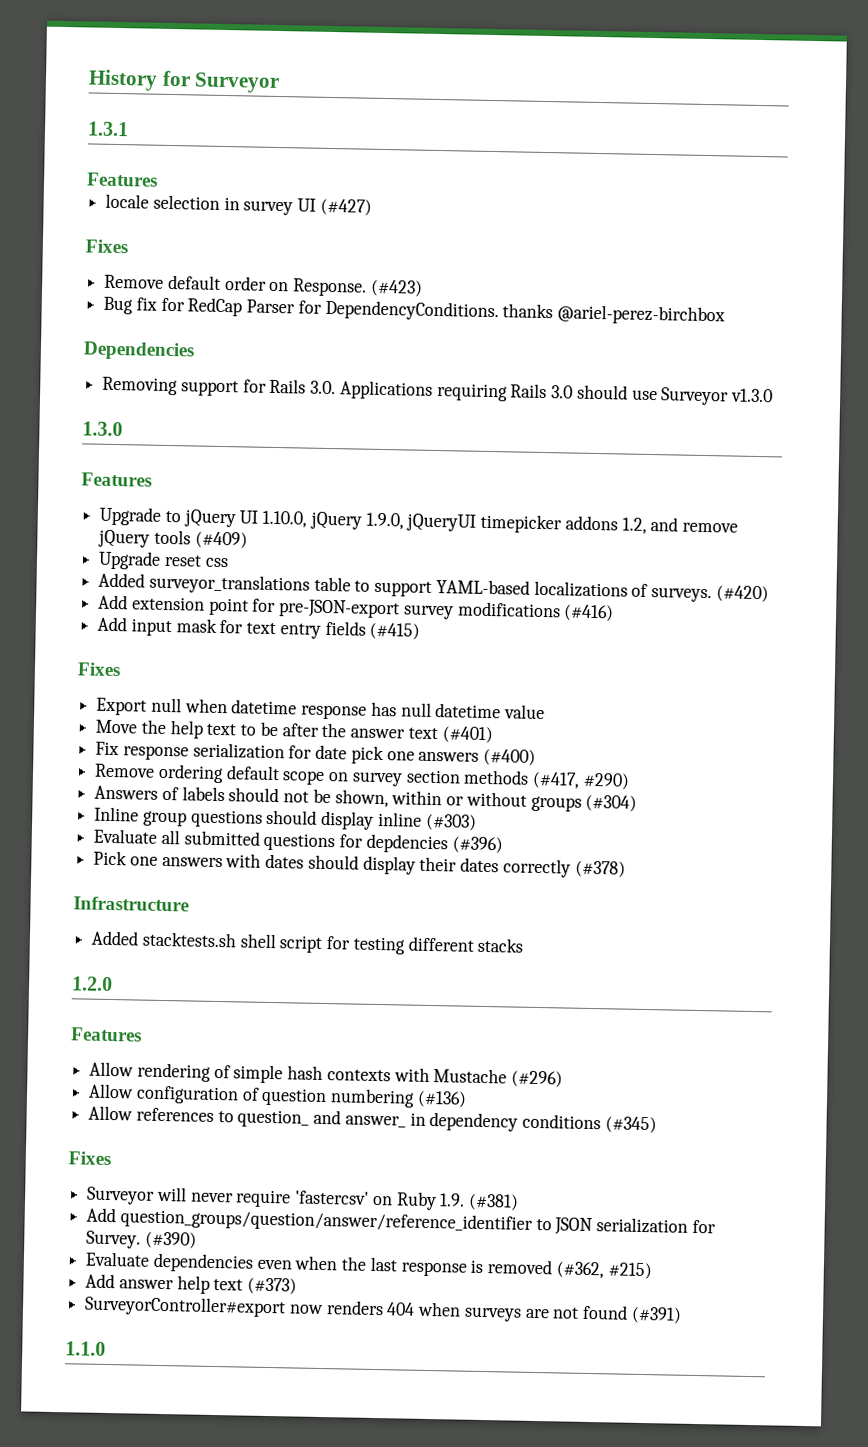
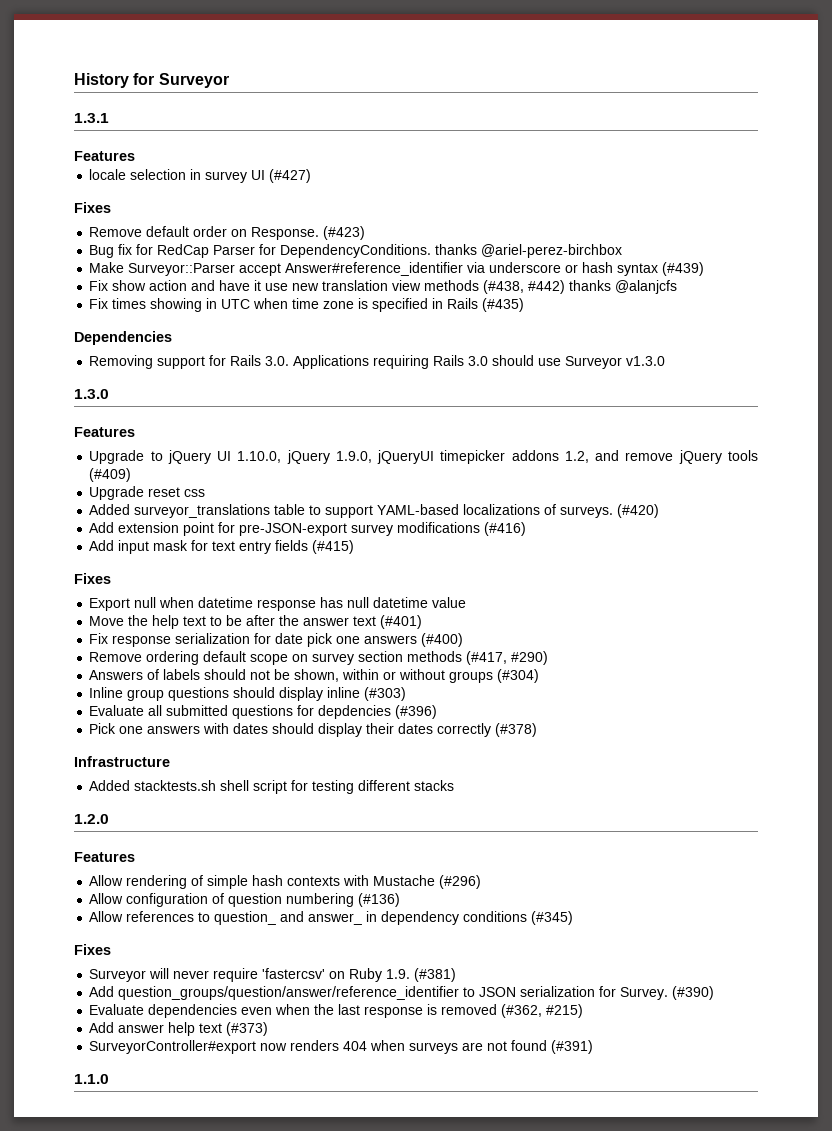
(726, 315) none -> [89,262,705,276] [89,280,678,294] [89,298,525,312] // Make Surveyor::Parser accept Answer#reference_identifier via underscore or hash syntax (#439) // Fix show action and have it use new translation view methods (#438, #442) thanks @alanjcfs // Fix times showing in UTC when time zone is specified in Rails (#435)

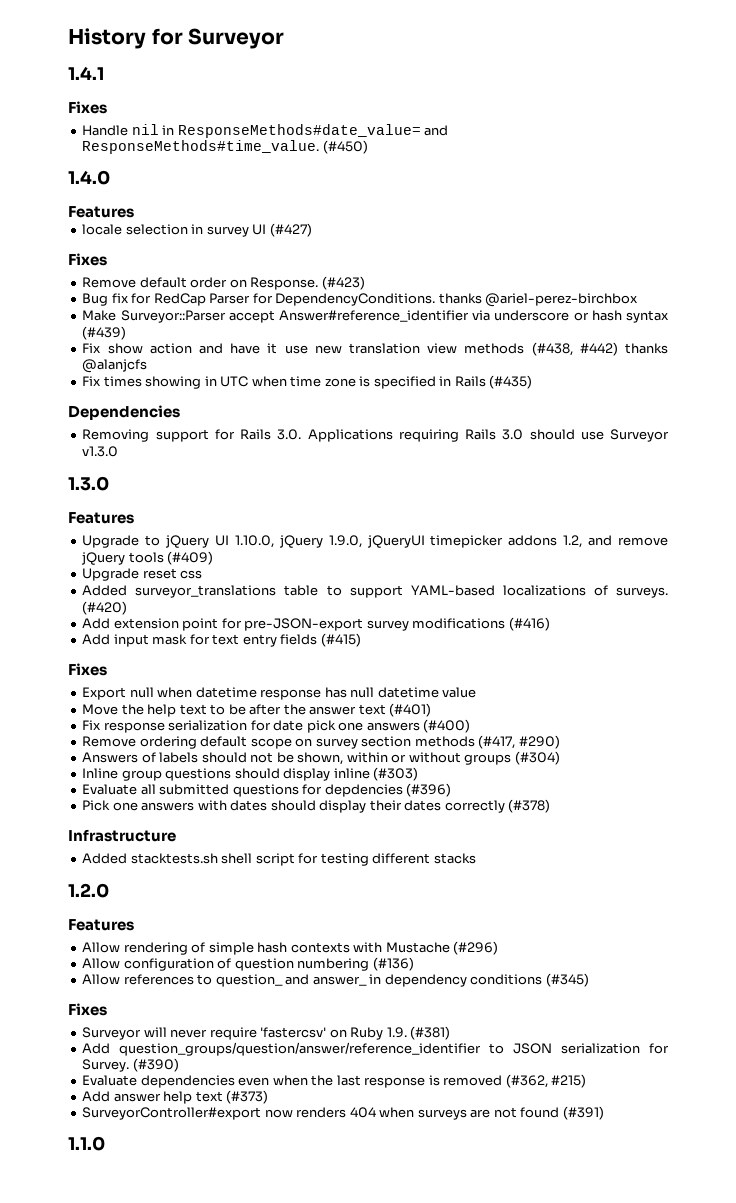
[74,113,109,123] 1.3.1 -> [68,66,104,80] [68,101,107,114] [82,124,449,138] [82,140,368,154] [68,170,110,185] 1.4.1 // Fixes // Handle nil in ResponseMethods#date_value= and ResponseMethods#time_value. (#450) // 1.4.0

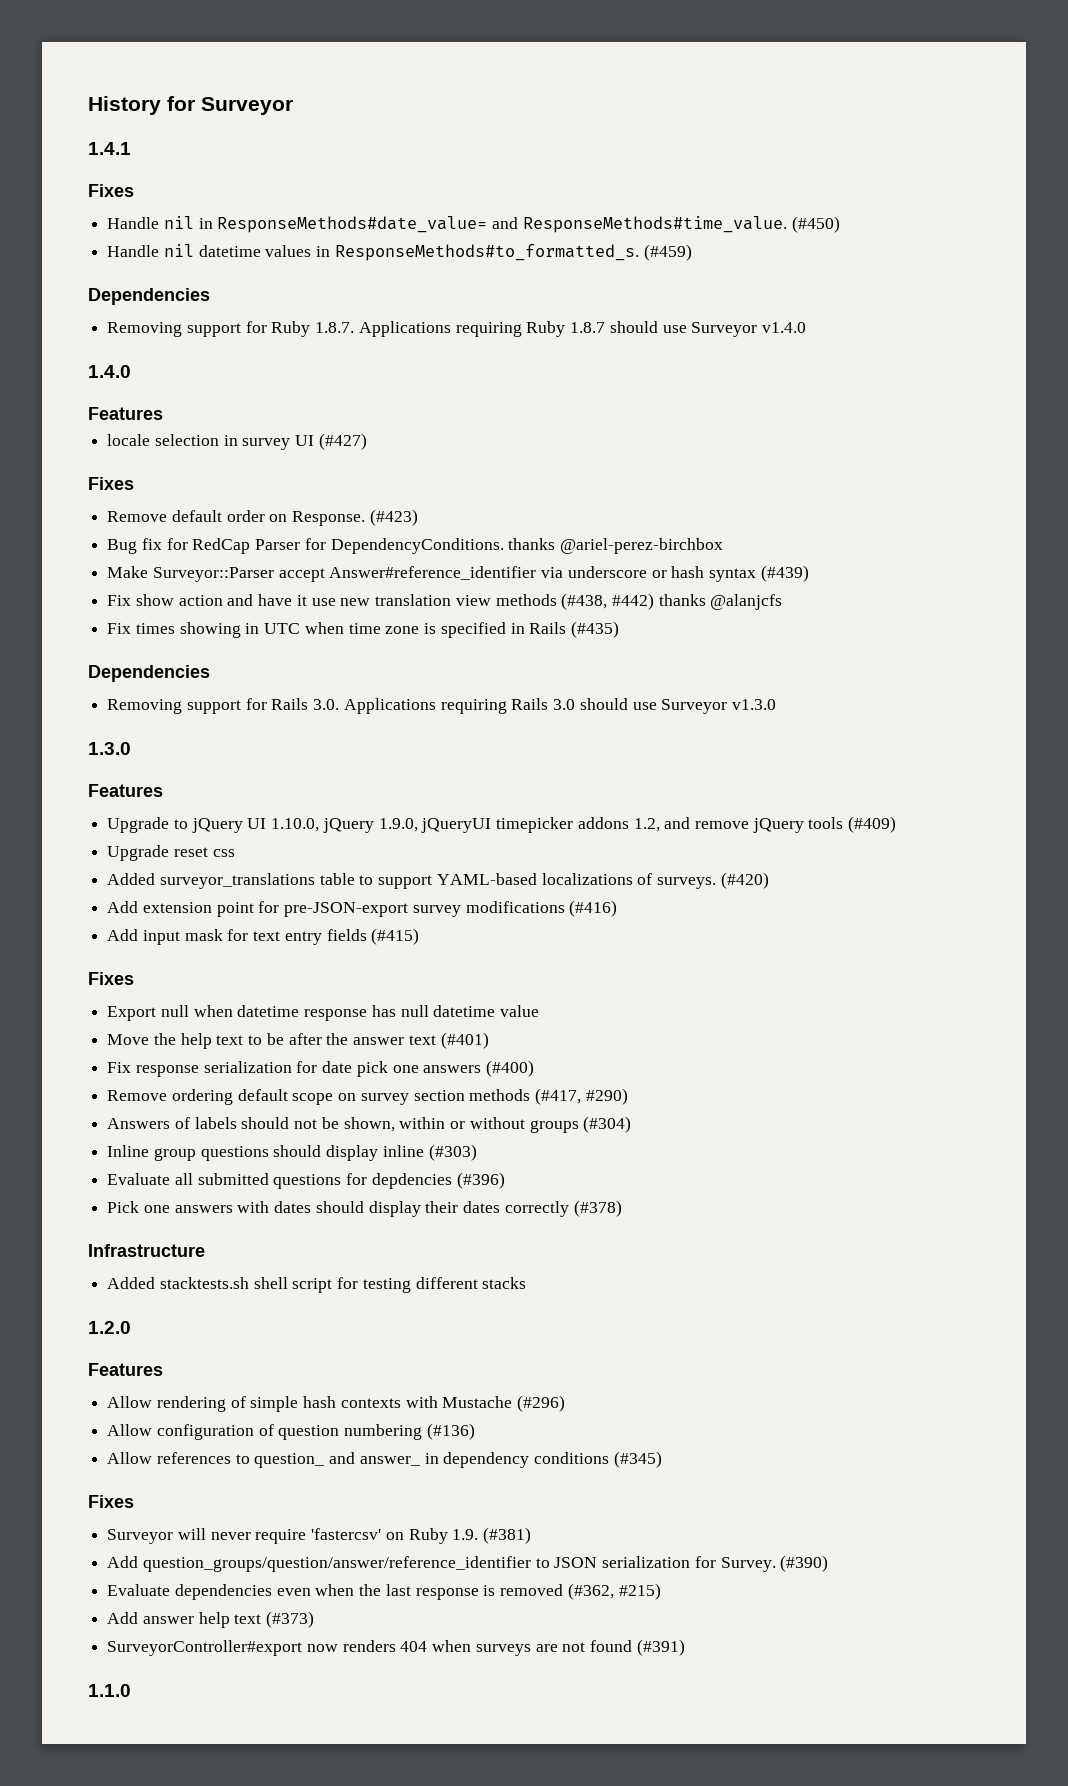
(368, 147) none -> [107,244,692,261] [88,288,210,305] [107,321,806,337] // Handle nil datetime values in ResponseMethods#to_formatted_s. (#459) // Dependencies // Removing support for Ruby 1.8.7. Applications requiring Ruby 1.8.7 should use Surveyor v1.4.0

